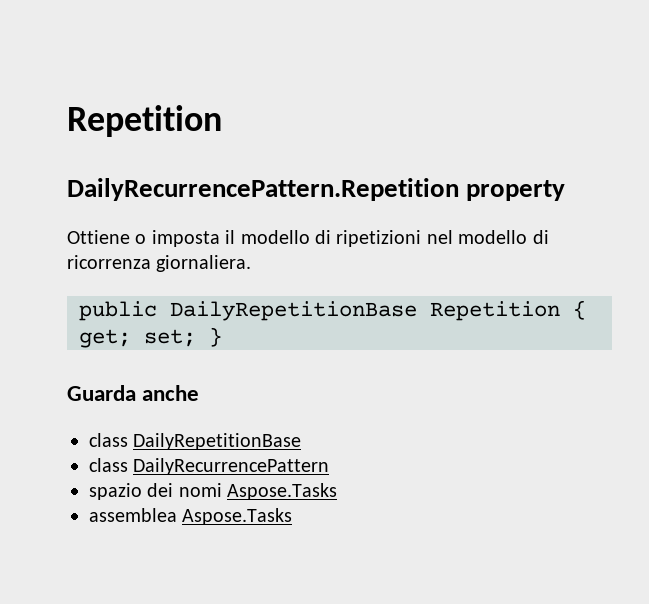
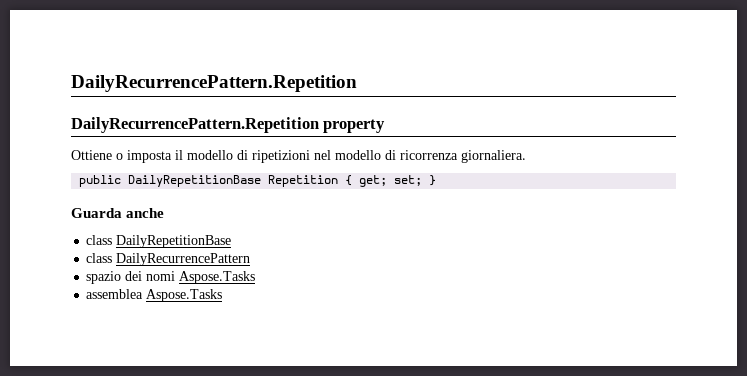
[67,105,222,137] Repetition -> [71,75,357,92] DailyRecurrencePattern.Repetition

